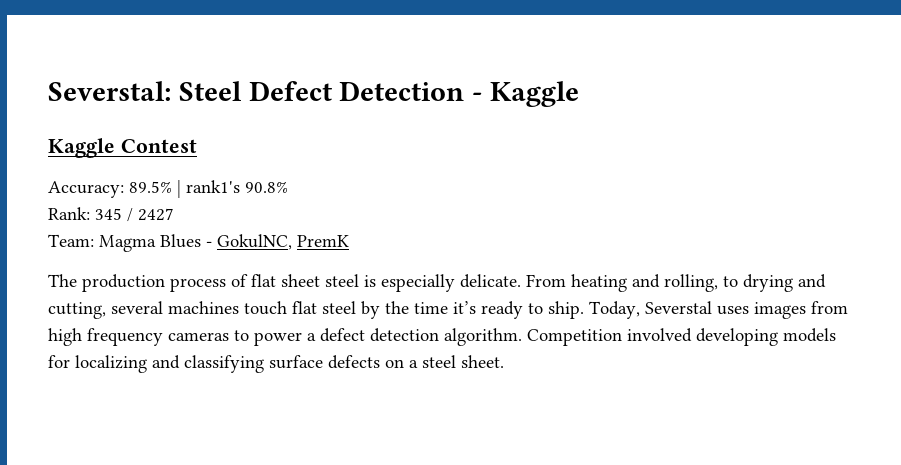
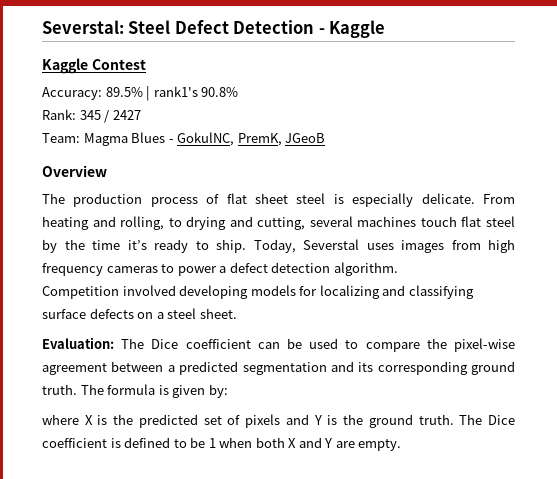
[297,235,349,247] PremK -> [237,133,326,146] [42,165,107,177] PremK, JGeoB // Overview
(522, 337) none -> (398, 269) //
(504, 361) none -> [42,337,515,352] [42,361,515,375] [42,384,228,398] [42,414,516,428] [42,437,402,451] // Evaluation: The Dice coefficient can be used to compare the pixel-wise agreement between a predicted segmentation and its corresponding ground truth. The formula is given by: // where X is the predicted set of pixels and Y is the ground truth. The Dice coefficient is defined to be 1 when both X and Y are empty.

